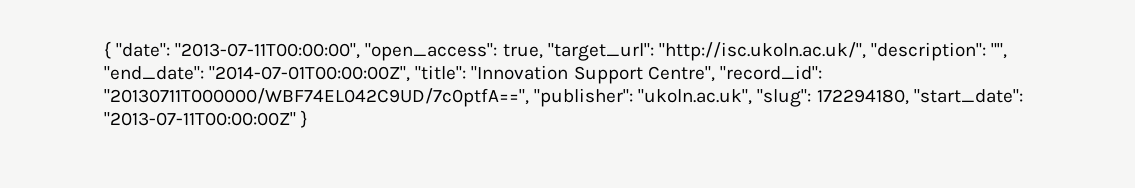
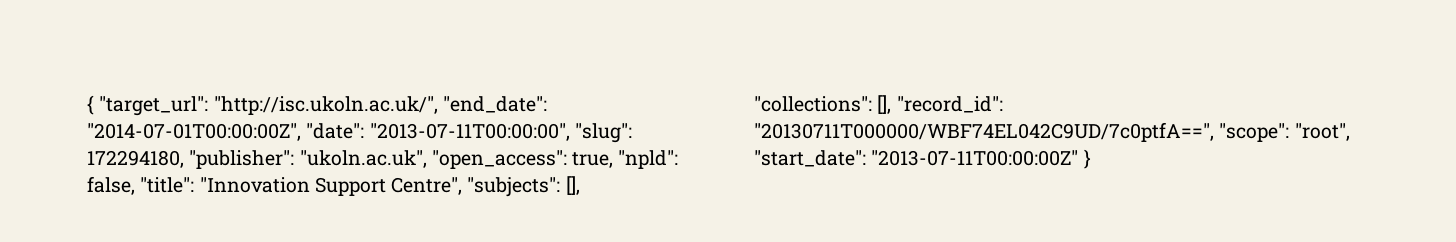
[116,42,1008,61] [104,65,822,84] [104,88,909,107] "date": "2013-07-11T00:00:00", "open_access": true, "target_url": "http://isc.ukoln.ac.uk/", "description": "", "end_date": "2014-07-01T00:00:00Z", "title": "Innovation Support Centre", "record_id": "20130711T000000/WBF74EL042C9UD/7c0ptfA==", "publisher": "ukoln.ac.uk", "slug": 172294180, -> [99,96,547,116] [87,123,632,143] [87,150,679,169] [87,176,580,197] [754,95,1003,114] [754,122,1350,142] "target_url": "http://isc.ukoln.ac.uk/", "end_date": "2014-07-01T00:00:00Z", "date": "2013-07-11T00:00:00", "slug": 172294180, "publisher": "ukoln.ac.uk", "open_access": true, "npld": false, "title": "Innovation Support Centre", "subjects": [], "collections": [], "record_id": "20130711T000000/WBF74EL042C9UD/7c0ptfA==", "scope": "root",

